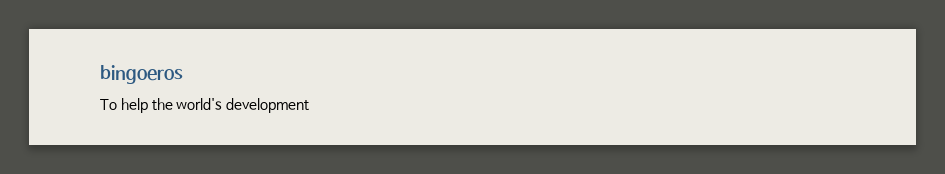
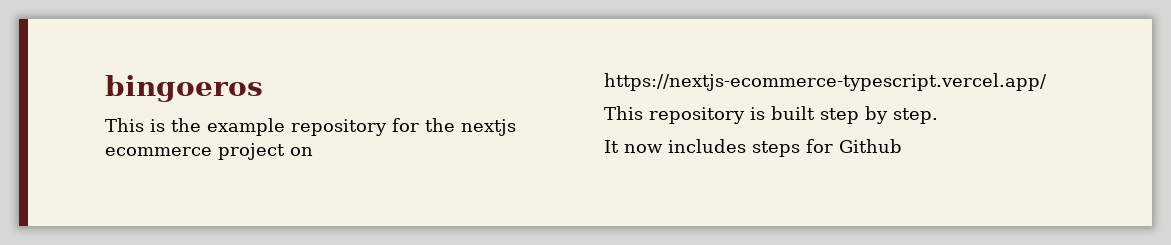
[100,98,310,113] To help the world's development -> [105,118,516,136] [105,143,313,160] [604,73,1047,91] [604,106,938,124] [604,139,902,157] This is the example repository for the nextjs ecommerce project on https://nextjs-ecommerce-typescript.vercel.app/ // This repository is built step by step. // It now includes steps for Github

